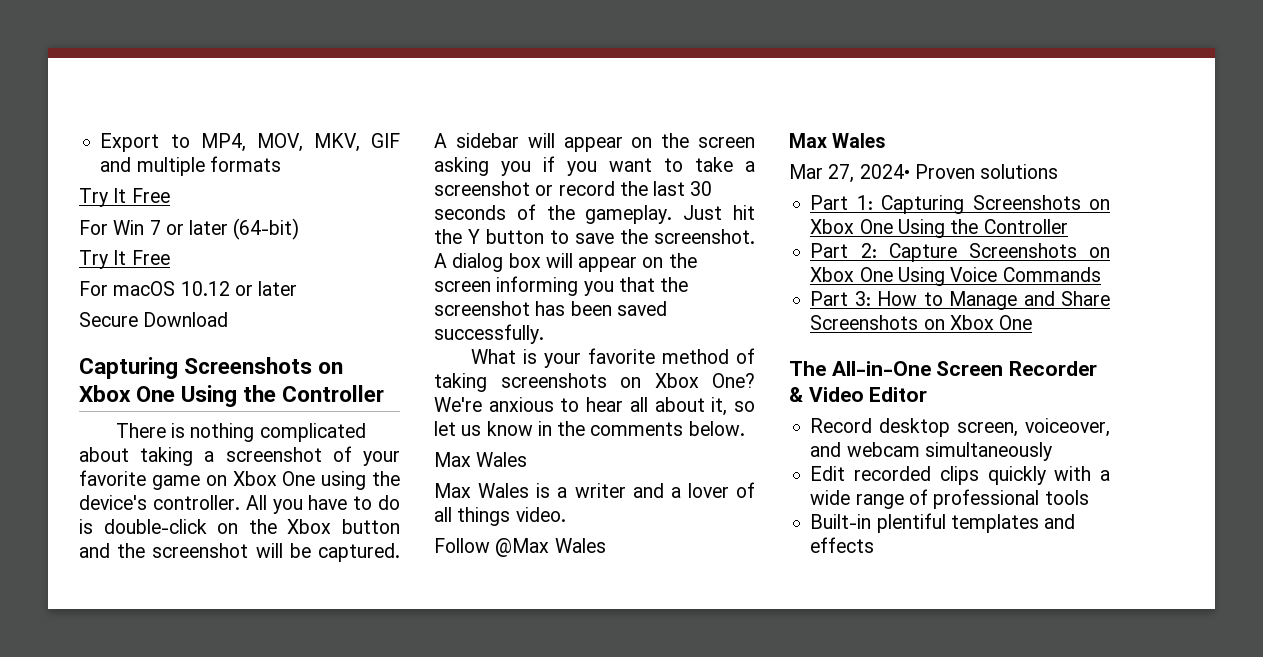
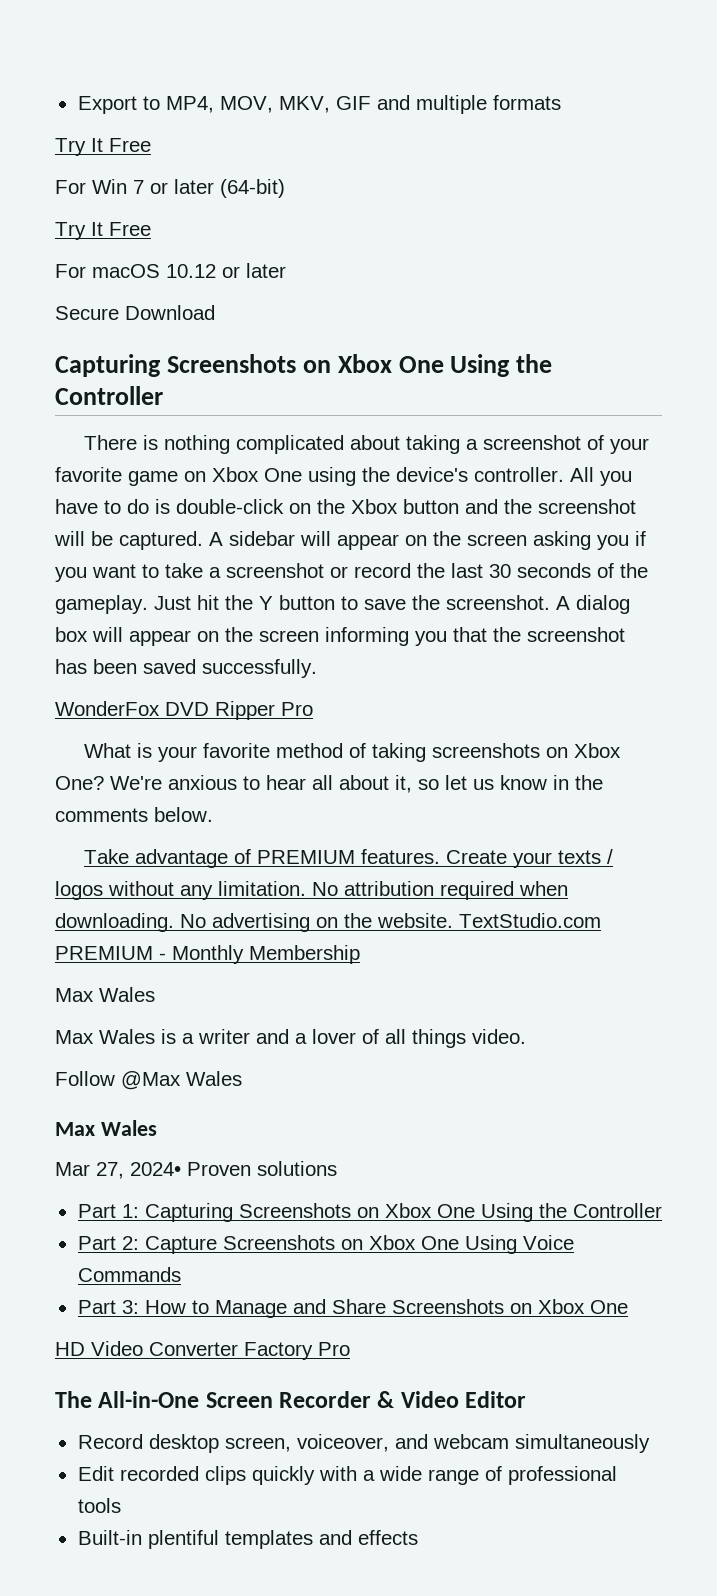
(544, 334) none -> [55,701,313,720] // WonderFox DVD Ripper Pro
(745, 428) none -> [84,849,614,868] [55,881,568,900] [55,913,601,932] [55,945,360,964] // Take advantage of PREMIUM features. Create your texts / logos without any limitation. No attribution required when downloading. No advertising on the website. TextStudio.com PREMIUM - Monthly Membership
(1033, 322) none -> [55,1341,350,1360] // HD Video Converter Factory Pro

